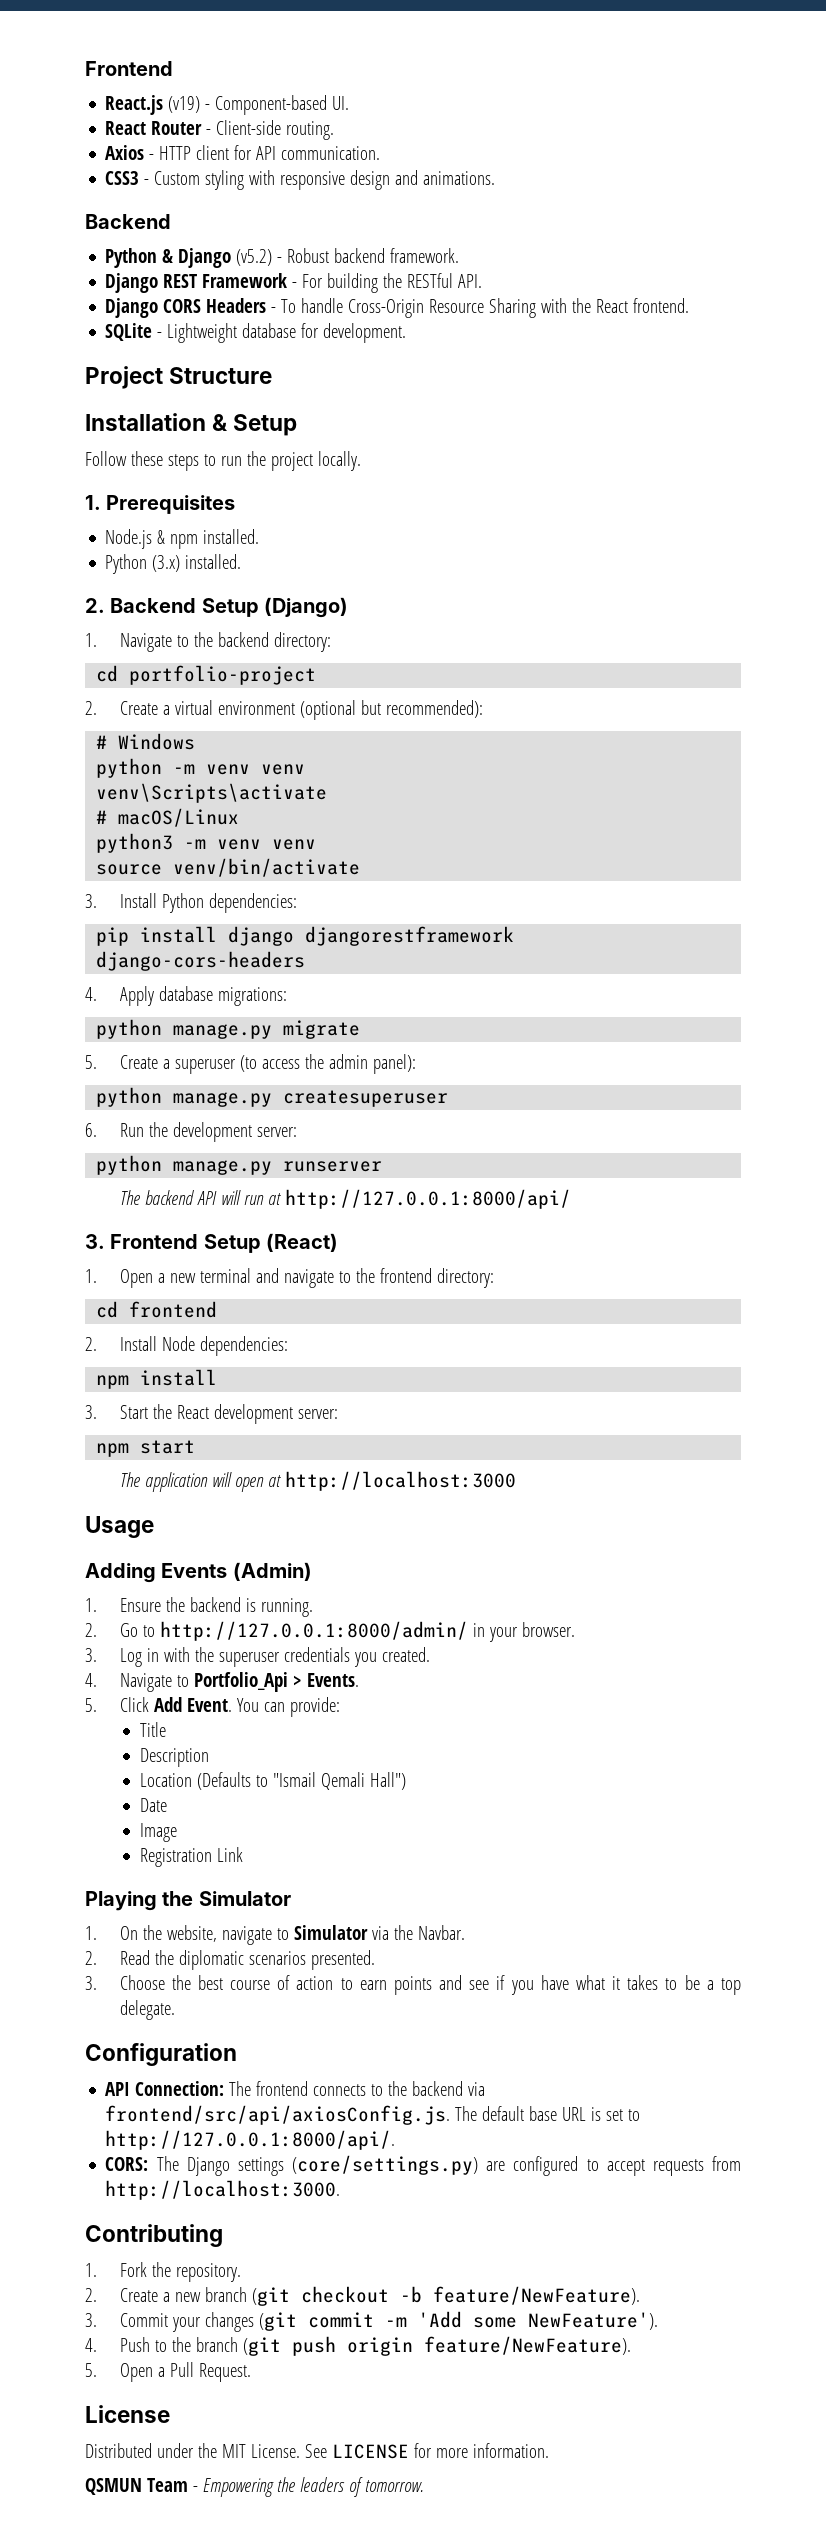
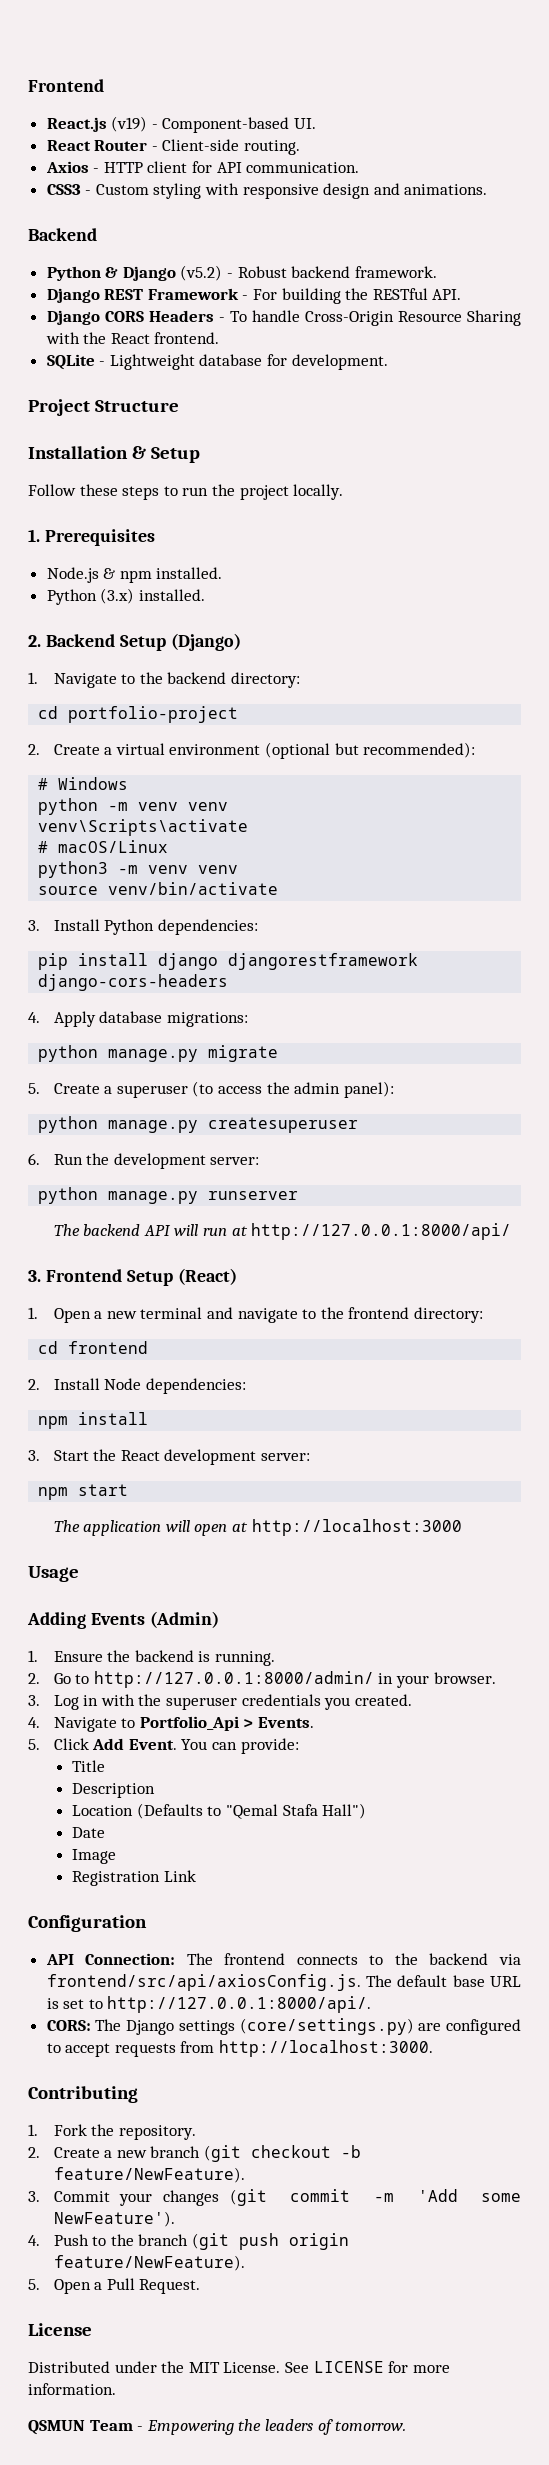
[272,1772,365,1790] "Ismail Qemali -> [226,1804,318,1819] "Qemal Stafa
[85,1891,291,1911] [85,1925,465,1945] [85,1950,375,1970] [85,1975,741,1995] [119,2000,175,2020] // Playing the Simulator // 1. On the website, navigate to Simulator via the Navbar. // 2. Read the diplomatic scenarios presented. // 3. Choose the best course of action to earn points and see if you have what it takes to be a top delegate. -> (196, 1876) none

